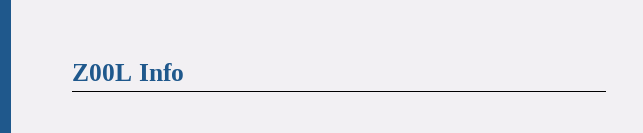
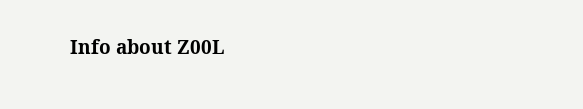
[72,63,184,81] Z00L Info -> [70,39,225,54] Info about Z00L

